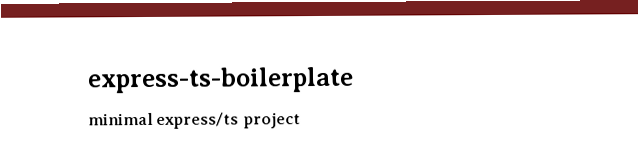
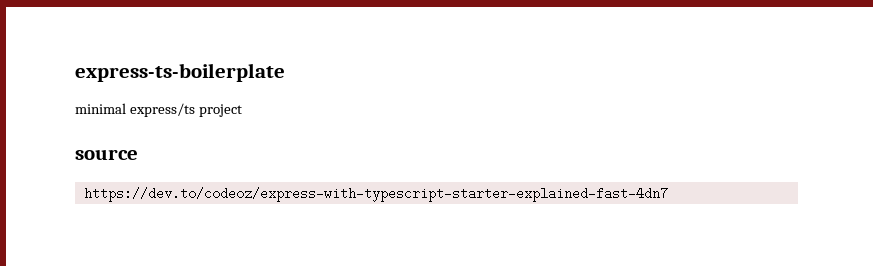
(301, 120) none -> [75,149,138,160] [83,187,668,202] // source // https://dev.to/codeoz/express-with-typescript-starter-explained-fast-4dn7

